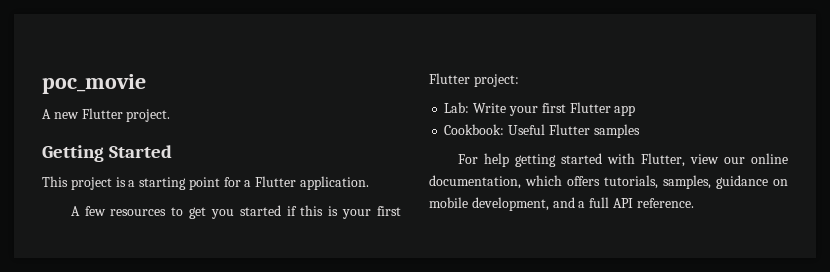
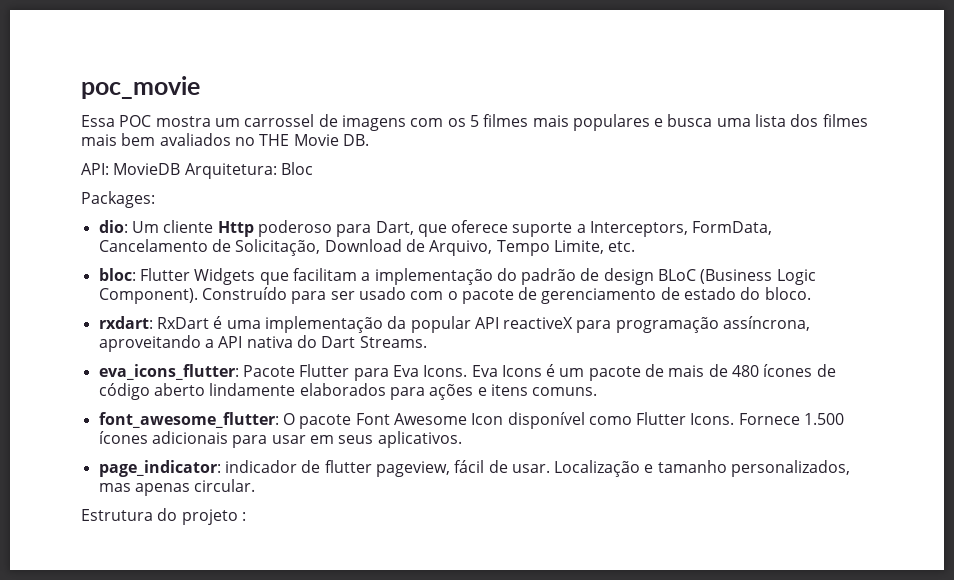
[42,108,171,122] [42,145,173,162] [42,176,370,190] [70,205,401,219] [429,73,519,87] [444,102,636,116] [444,124,640,138] [457,153,788,167] [429,175,788,189] [429,197,694,211] A new Flutter project. // Getting Started // This project is a starting point for a Flutter application. // A few resources to get you started if this is your first Flutter project: // Lab: Write your first Flutter app // Cookbook: Useful Flutter samples // For help getting started with Flutter, view our online documentation, which offers tutorials, samples, guidance on mobile development, and a full API reference. -> [81,114,868,131] [81,133,369,146] [81,162,313,179] [81,191,155,208] [98,220,773,237] [98,239,636,256] [98,268,816,285] [98,287,811,304] [98,316,811,333] [98,335,427,352] [98,364,836,381] [98,383,598,400] [98,412,845,429] [98,431,462,448] [98,460,851,477] [98,479,256,496] [81,508,246,525] Essa POC mostra um carrossel de imagens com os 5 filmes mais populares e busca uma lista dos filmes mais bem avaliados no THE Movie DB. // API: MovieDB Arquitetura: Bloc // Packages: // dio: Um cliente Http poderoso para Dart, que oferece suporte a Interceptors, FormData, Cancelamento de Solicitação, Download de Arquivo, Tempo Limite, etc. // bloc: Flutter Widgets que facilitam a implementação do padrão de design BLoC (Business Logic Component). Construído para ser usado com o pacote de gerenciamento de estado do bloco. // rxdart: RxDart é uma implementação da popular API reactiveX para programação assíncrona, aproveitando a API nativa do Dart Streams. // eva_icons_flutter: Pacote Flutter para Eva Icons. Eva Icons é um pacote de mais de 480 ícones de código aberto lindamente elaborados para ações e itens comuns. // font_awesome_flutter: O pacote Font Awesome Icon disponível como Flutter Icons. Fornece 1.500 ícones adicionais para usar em seus aplicativos. // page_indicator: indicador de flutter pageview, fácil de usar. Localização e tamanho personalizados, mas apenas circular. // Estrutura do projeto :

